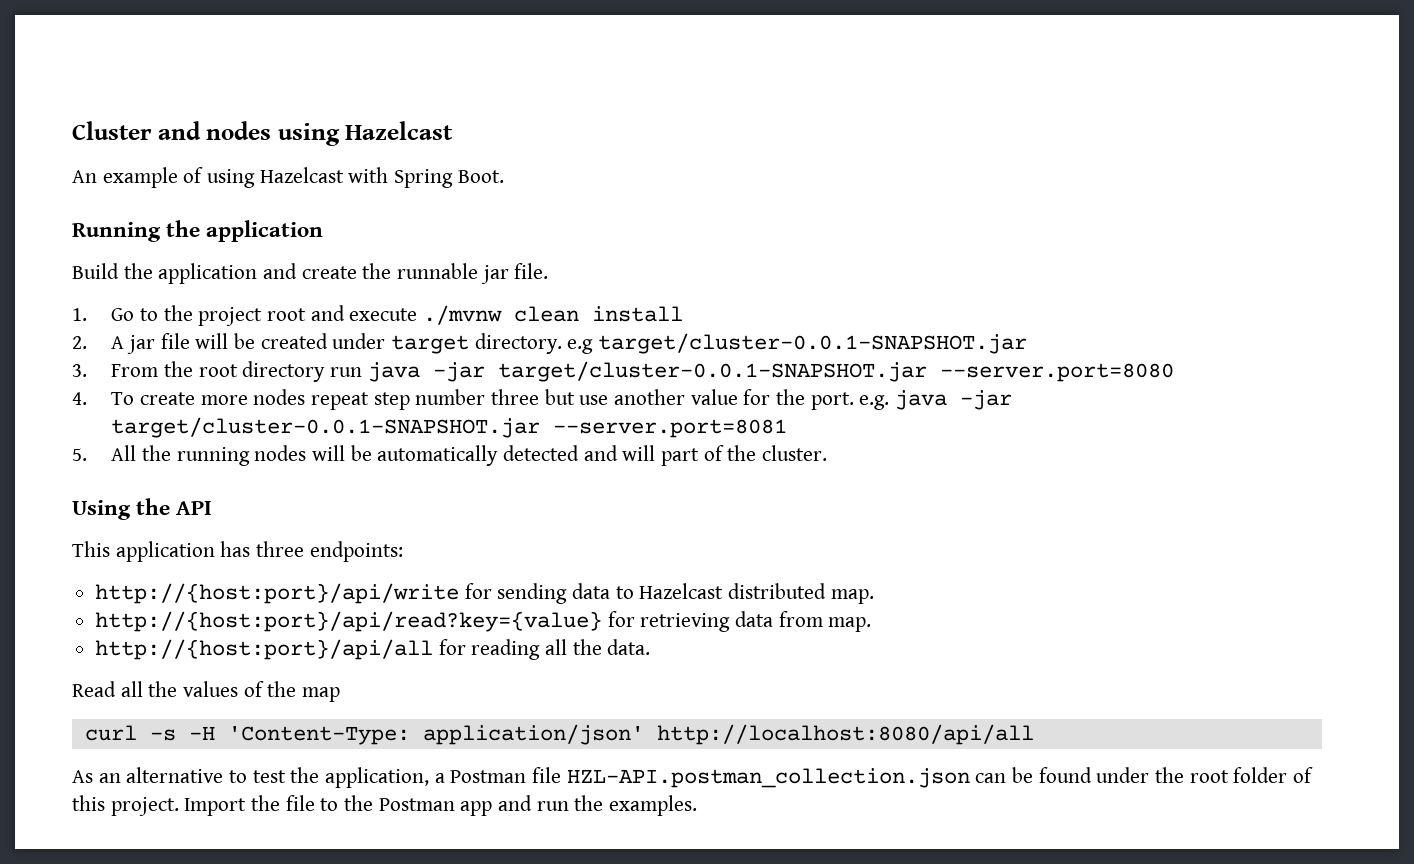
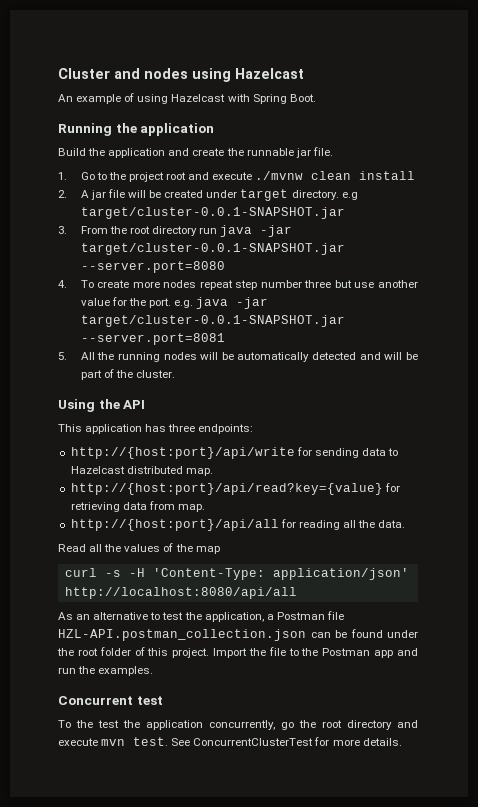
(656, 453) none -> [405,352,418,360] be
(698, 805) none -> [58,696,163,705] [58,720,418,730] [58,737,402,746] // Concurrent test // To the test the application concurrently, go the root directory and execute mvn test. See ConcurrentClusterTest for more details.

